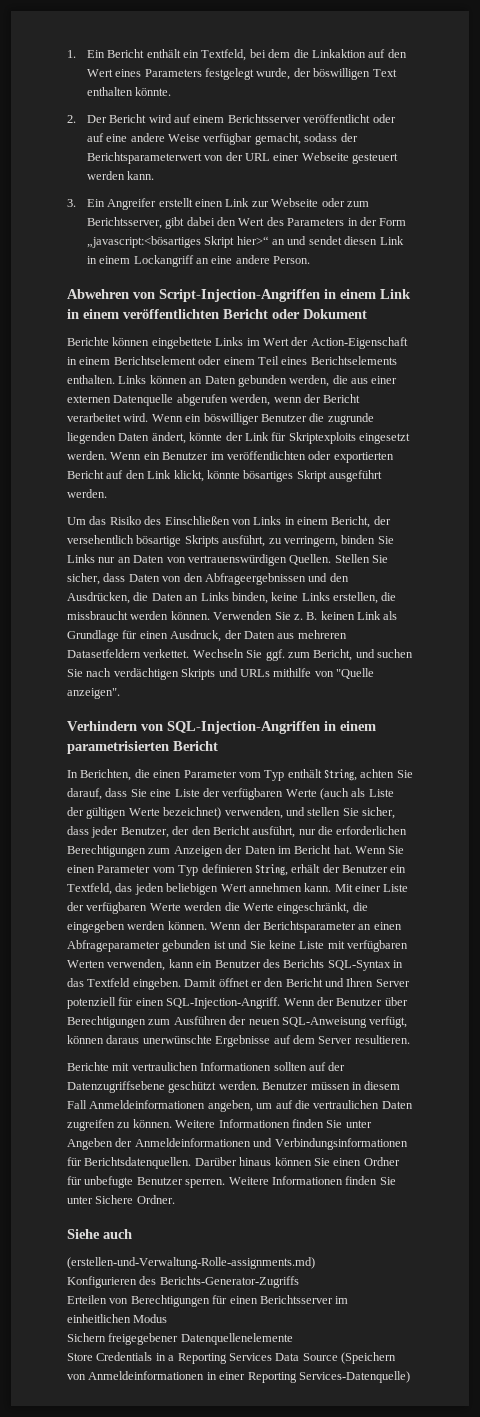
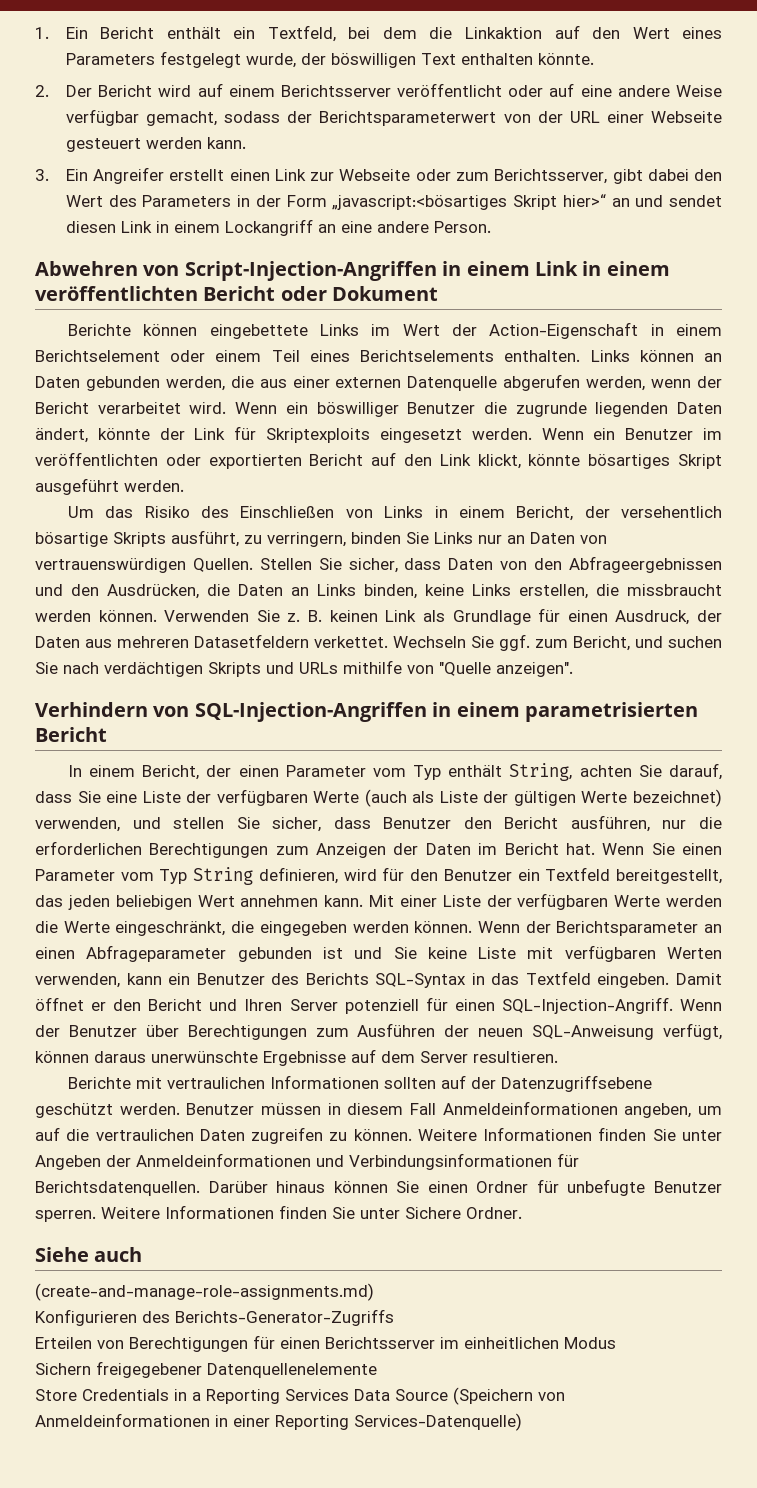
[80,769,150,781] Berichten, die -> [89,765,232,780] einem Bericht, der
[91,826,296,838] jeder Benutzer, der den Bericht ausführt, -> [383,815,650,832] Benutzer den Bericht ausführen,
[201,864,407,876] [67,883,112,895] definieren String, erhält der Benutzer ein Textfeld, -> [193,867,723,885] String definieren, wird für den Benutzer ein Textfeld bereitgestellt,
[67,1257,315,1269] (erstellen-und-Verwaltung-Rolle-assignments.md) -> [35,1283,374,1301] (create-and-manage-role-assignments.md)

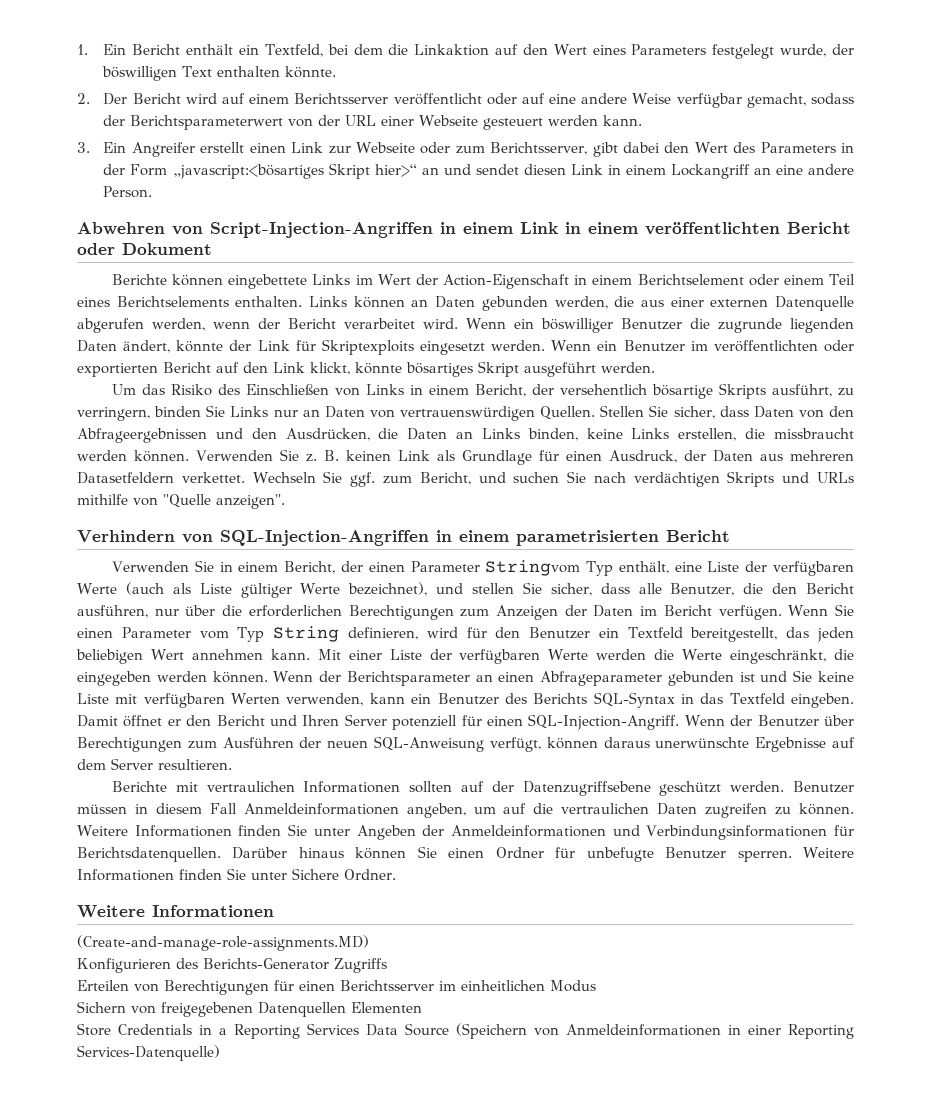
[67,765,82,777] In -> [112,560,233,572] Verwenden Sie in
[372,763,723,781] [35,791,101,803] vom Typ enthält String, achten Sie darauf, dass Sie -> [485,560,669,576] Stringvom Typ enthält,
[483,789,723,807] [35,817,120,832] der gültigen Werte bezeichnet) verwenden, -> [240,582,428,598] gültiger Werte bezeichnet),
[383,817,452,829] Benutzer -> [638,583,764,596] alle Benutzer, die
(687, 824) none -> [185,605,216,616] über
[565,843,595,855] hat. -> [718,605,782,620] verfügen.
[35,1247,143,1262] [35,1283,374,1301] Siehe auch // (create-and-manage-role-assignments.md) -> [77,905,274,918] [77,935,369,951] Weitere Informationen // (Create-and-manage-role-assignments.MD)
[175,1309,394,1326] Berichts-Generator-Zugriffs -> [203,958,387,973] Berichts-Generator Zugriffs
[96,1361,377,1378] freigegebener Datenquellenelemente -> [131,1002,422,1017] von freigegebenen Datenquellen Elementen

